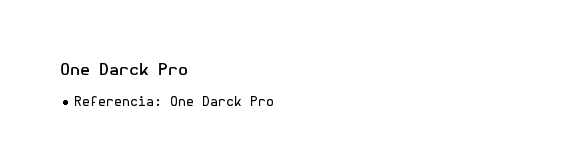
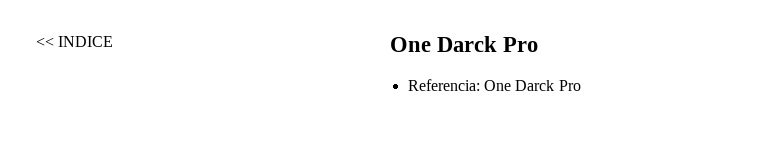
(60, 69) none -> [36,36,114,47] << INDICE //

